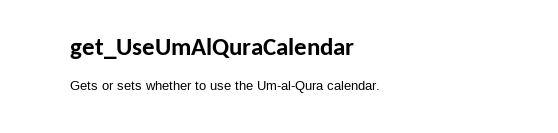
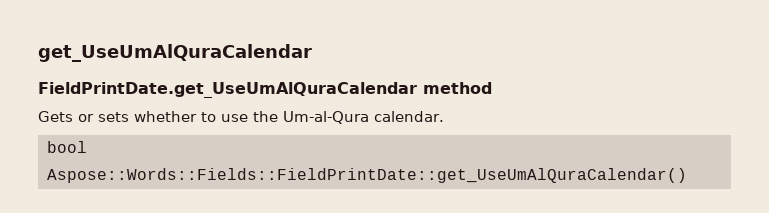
(354, 48) none -> [38,82,492,98] // FieldPrintDate.get_UseUmAlQuraCalendar method
(380, 85) none -> [46,141,87,153] [46,168,687,183] // bool Aspose::Words::Fields::FieldPrintDate::get_UseUmAlQuraCalendar()

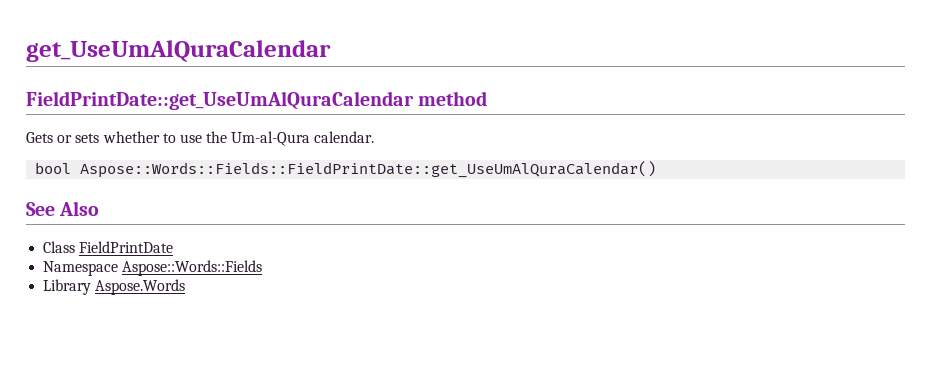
[38,82,417,98] FieldPrintDate.get_UseUmAlQuraCalendar -> [26,91,414,110] FieldPrintDate::get_UseUmAlQuraCalendar
(687, 175) none -> [26,201,100,216] [43,241,174,253] [43,260,263,276] [43,279,186,295] // See Also // Class FieldPrintDate // Namespace Aspose::Words::Fields // Library Aspose.Words

